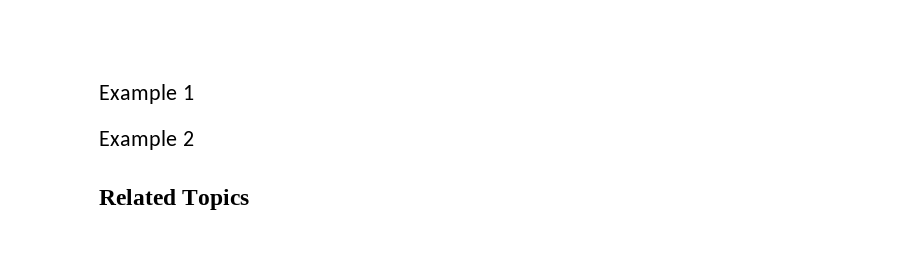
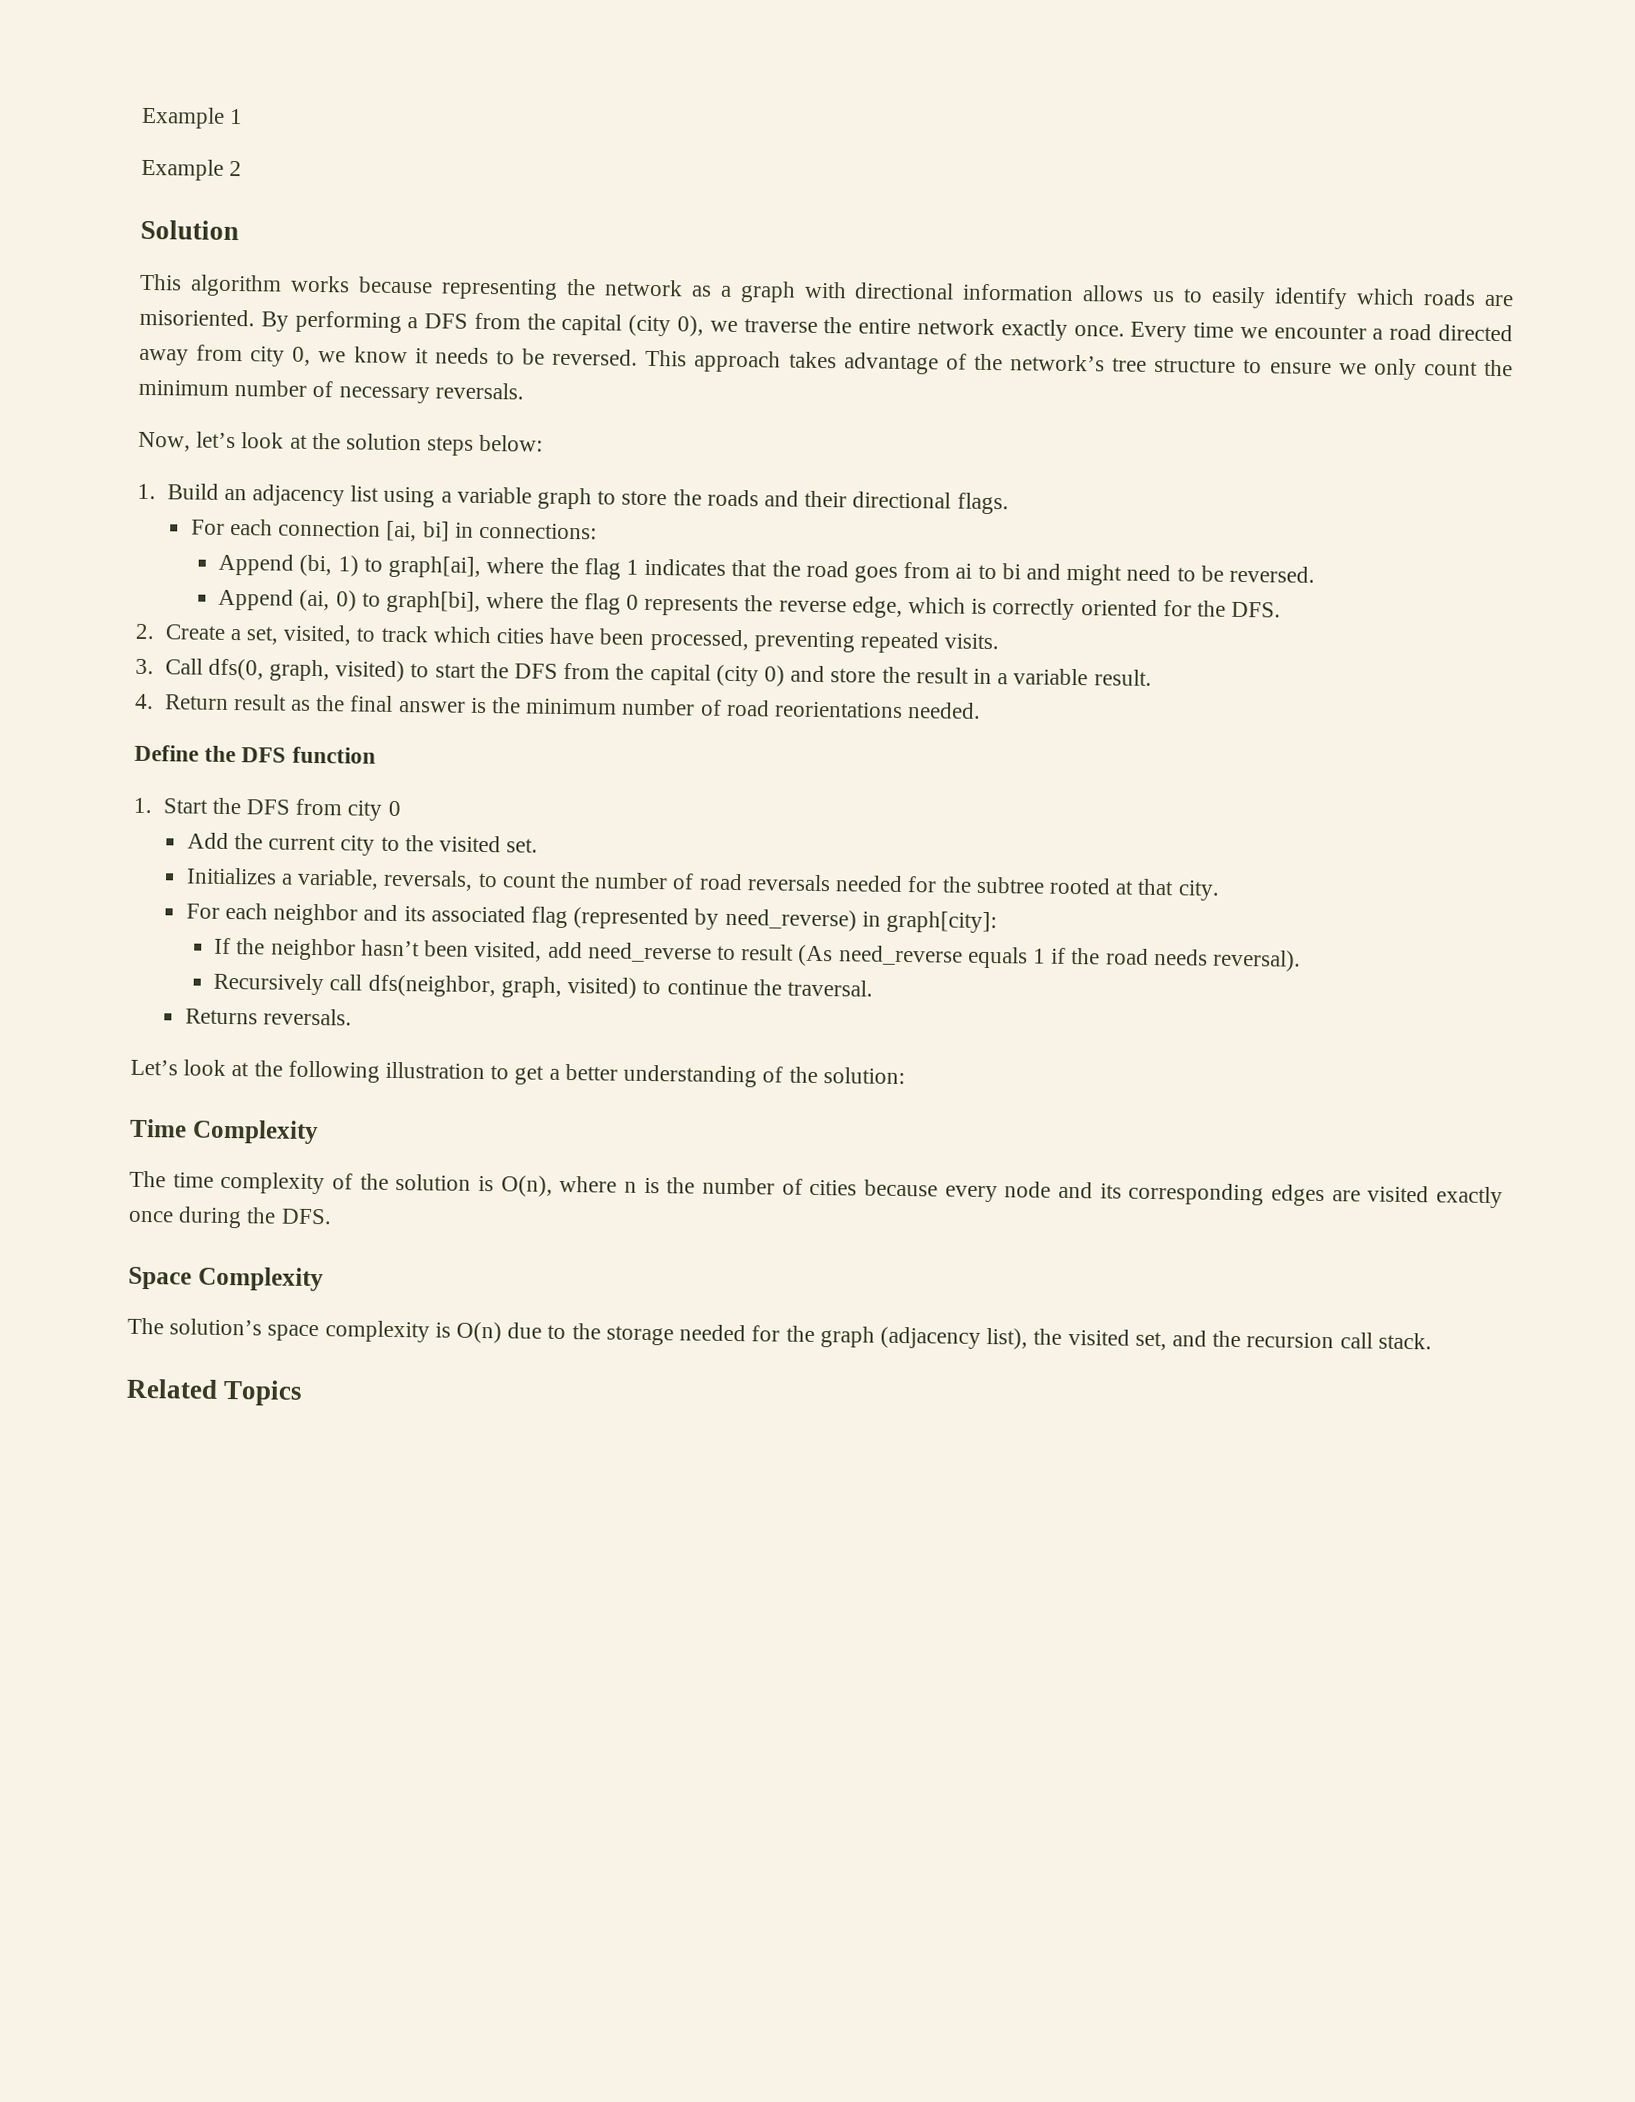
(194, 138) none -> [140,219,239,241] [139,273,1515,310] [139,308,1513,343] [139,344,1513,381] [138,379,524,404] [138,431,544,456] [137,483,1009,515] [190,518,598,542] [218,553,1316,586] [218,588,1282,621] [135,623,1000,654] [135,658,1152,687] [135,693,982,719] [134,744,376,764] [133,797,401,821] [186,832,539,856] [185,867,1220,901] [185,902,998,934] [214,937,1302,972] [213,972,873,999] [184,1008,352,1026] [130,1059,905,1088] [129,1118,319,1145] [129,1170,1503,1209] [128,1206,332,1229] [128,1266,324,1292] [127,1317,1432,1351] // Solution // This algorithm works because representing the network as a graph with directional information allows us to easily identify which roads are misoriented. By performing a DFS from the capital (city 0), we traverse the entire network exactly once. Every time we encounter a road directed away from city 0, we know it needs to be reversed. This approach takes advantage of the network’s tree structure to ensure we only count the minimum number of necessary reversals. // Now, let’s look at the solution steps below: // 1. Build an adjacency list using a variable graph to store the roads and their directional flags. // For each connection [ai, bi] in connections: // Append (bi, 1) to graph[ai], where the flag 1 indicates that the road goes from ai to bi and might need to be reversed. // Append (ai, 0) to graph[bi], where the flag 0 represents the reverse edge, which is correctly oriented for the DFS. // 2. Create a set, visited, to track which cities have been processed, preventing repeated visits. // 3. Call dfs(0, graph, visited) to start the DFS from the capital (city 0) and store the result in a variable result. // 4. Return result as the final answer is the minimum number of road reorientations needed. // Define the DFS function // 1. Start the DFS from city 0 // Add the current city to the visited set. // Initializes a variable, reversals, to count the number of road reversals needed for the subtree rooted at that city. // For each neighbor and its associated flag (represented by need_reverse) in graph[city]: // If the neighbor hasn’t been visited, add need_reverse to result (As need_reverse equals 1 if the road needs reversal). // Recursively call dfs(neighbor, graph, visited) to continue the traversal. // Returns reversals. // Let’s look at the following illustration to get a better understanding of the solution: // Time Complexity // The time complexity of the solution is O(n), where n is the number of cities because every node and its corresponding edges are visited exactly once during the DFS. // Space Complexity // The solution’s space complexity is O(n) due to the storage needed for the graph (adjacency list), the visited set, and the recursion call stack.

